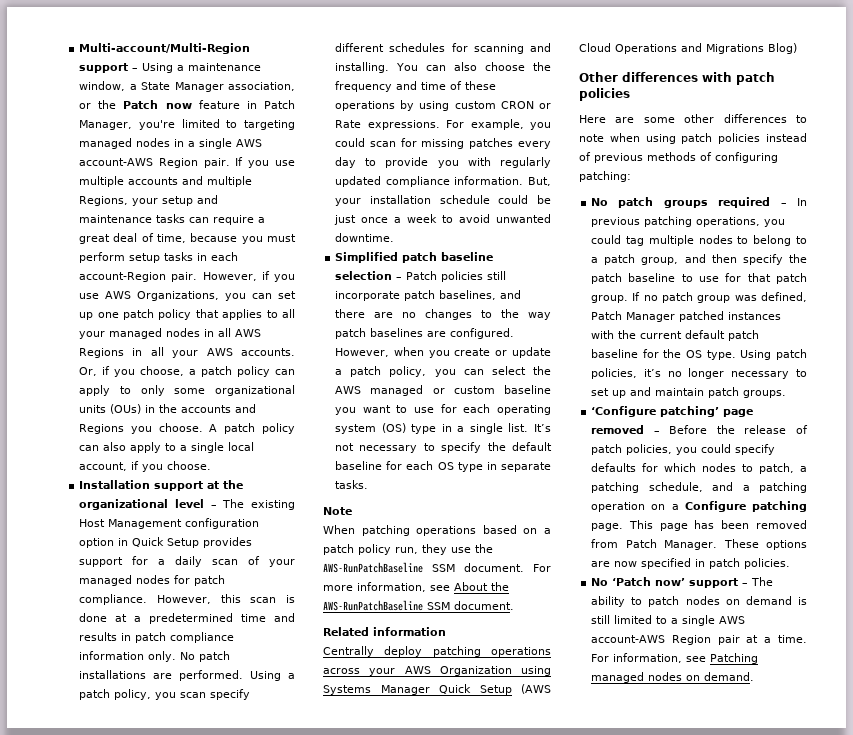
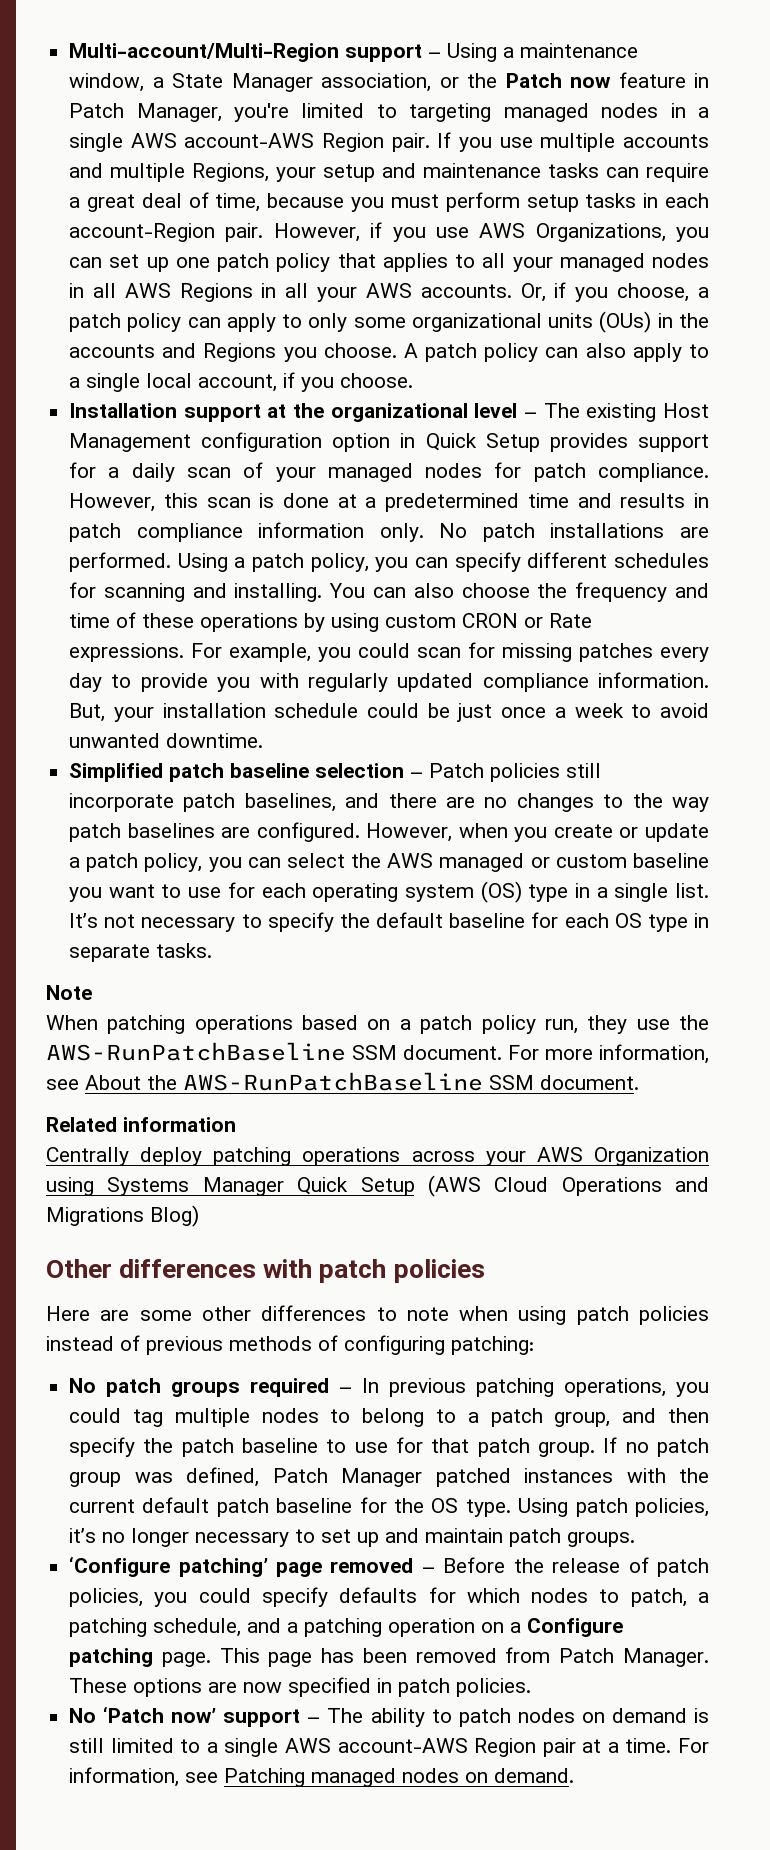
[180,692,207,698] scan -> [415,557,449,568] can

